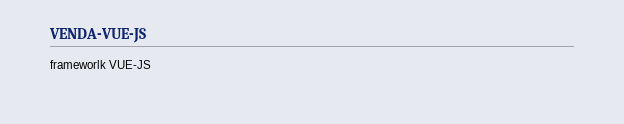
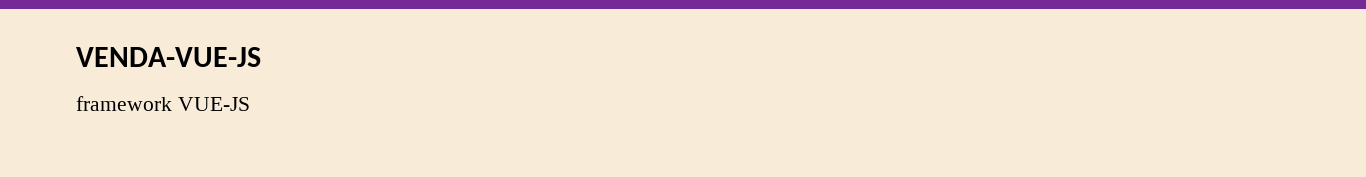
[50,60,106,69] frameworlk -> [76,96,172,111] framework

